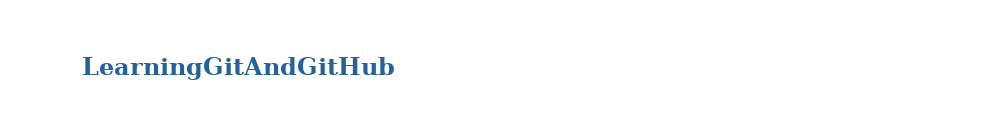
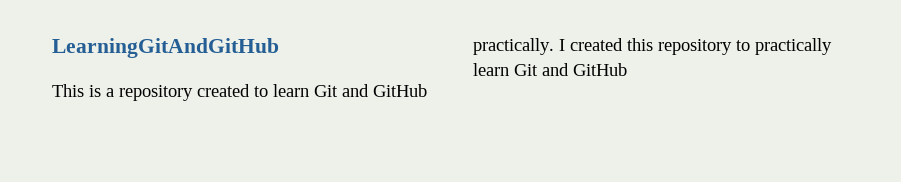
(395, 68) none -> [52,84,427,101] [473,38,832,55] [473,63,627,76] // This is a repository created to learn Git and GitHub practically. I created this repository to practically learn Git and GitHub

